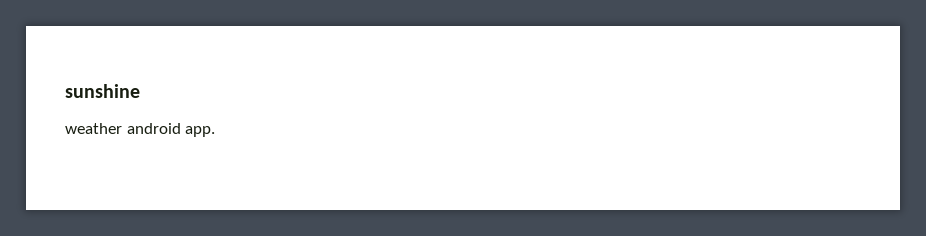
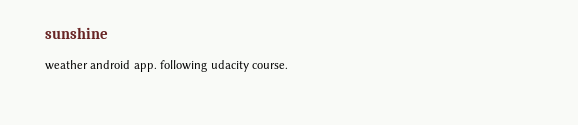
(216, 131) none -> [160,60,288,72] following udacity course.

